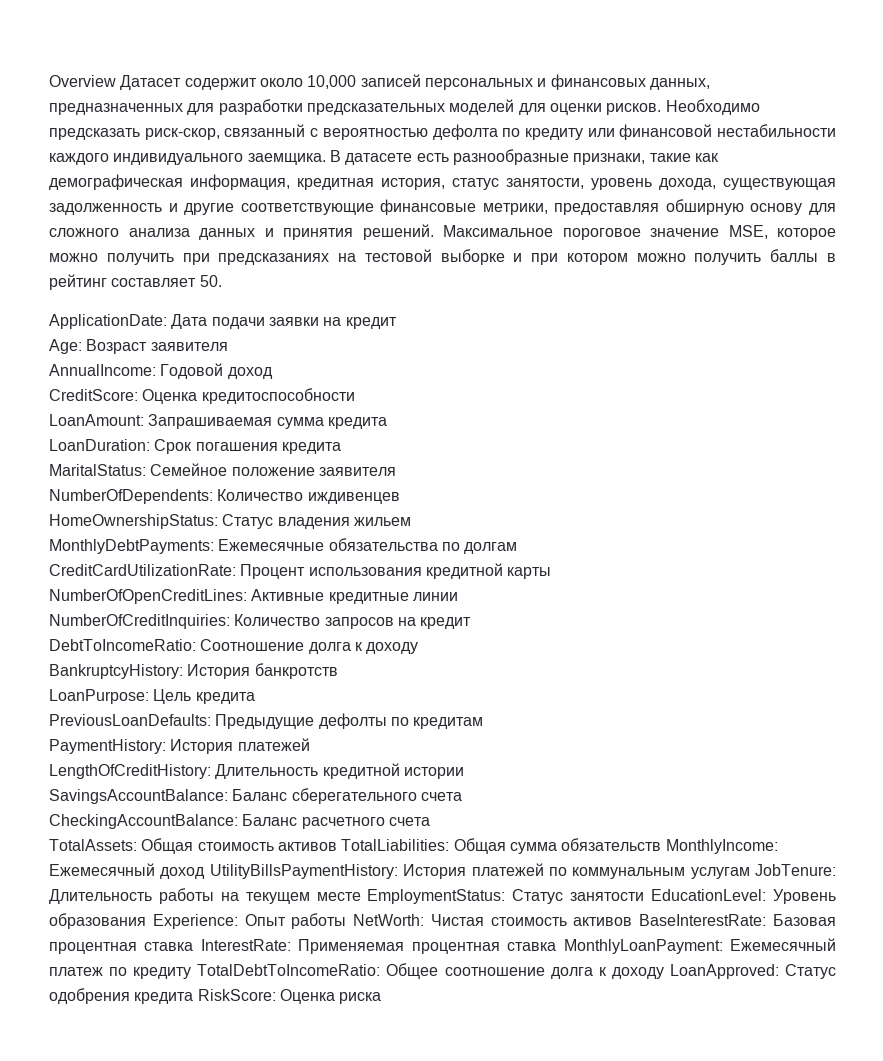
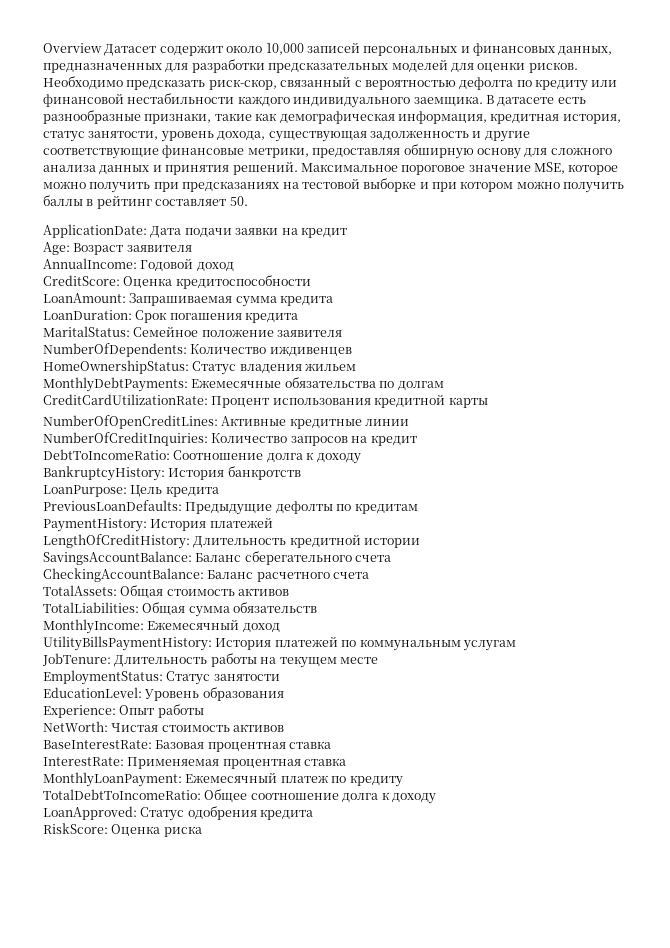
(337, 846) none -> (290, 592) //
(662, 844) none -> (318, 607) //
(206, 873) none -> (280, 628) //
(750, 873) none -> (516, 645) //
(361, 896) none -> (378, 660) //
(645, 896) none -> (280, 677) //
(146, 921) none -> (284, 694) //
(347, 921) none -> (204, 711) //
(633, 921) none -> (285, 728) //
(194, 946) none -> (332, 745) //
(557, 946) none -> (347, 762) //
(192, 973) none -> (403, 781) //
(664, 973) none -> (436, 798) //
(194, 998) none -> (314, 814) //

